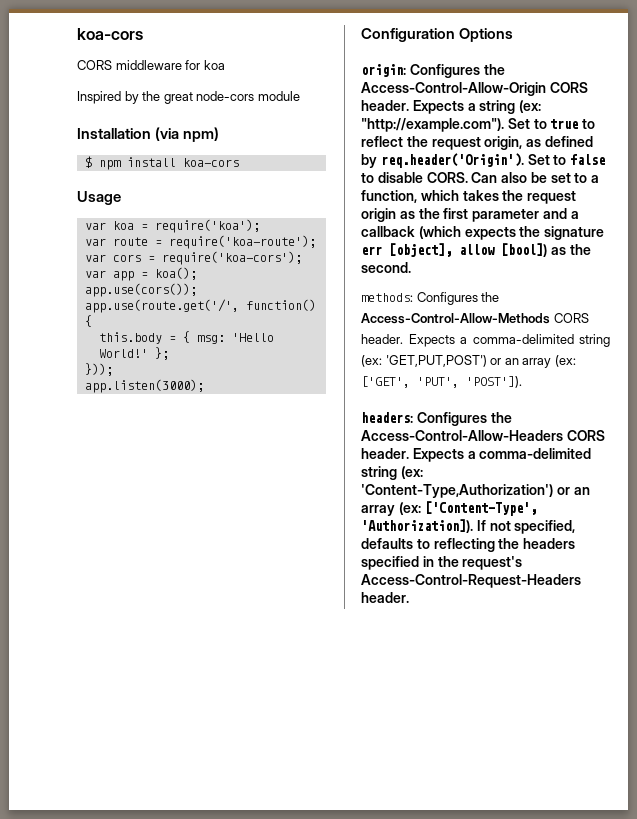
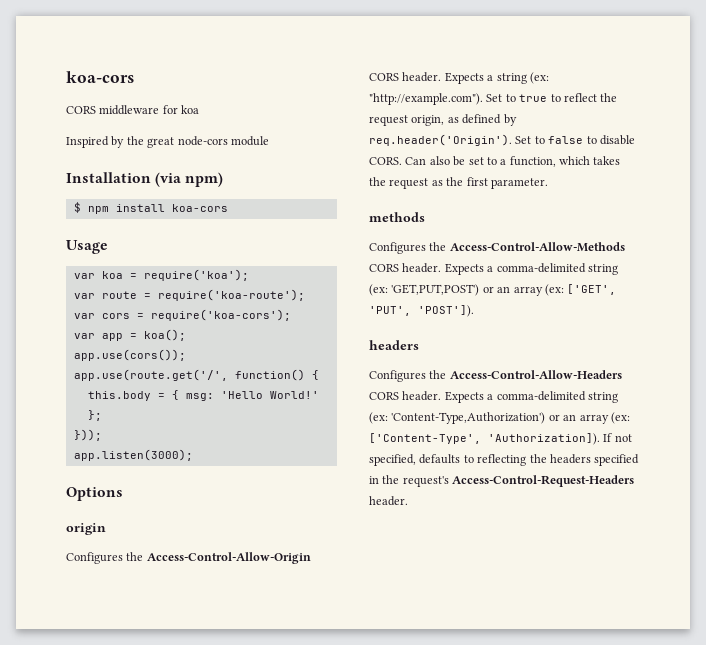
[361,28,455,42] Configuration -> (193, 455) none
[361,64,406,77] origin: -> [66,523,106,535] origin //
[361,208,396,222] origin -> (429, 183) none
[472,208,579,222] [361,226,605,240] [361,243,591,257] [361,262,411,273] [361,293,413,302] parameter and a callback (which expects the signature err [object], allow [bool]) as the second. // methods: -> [490,178,548,189] [369,212,425,222] parameter. // methods //
[361,412,413,423] headers: -> [369,340,419,350] headers //

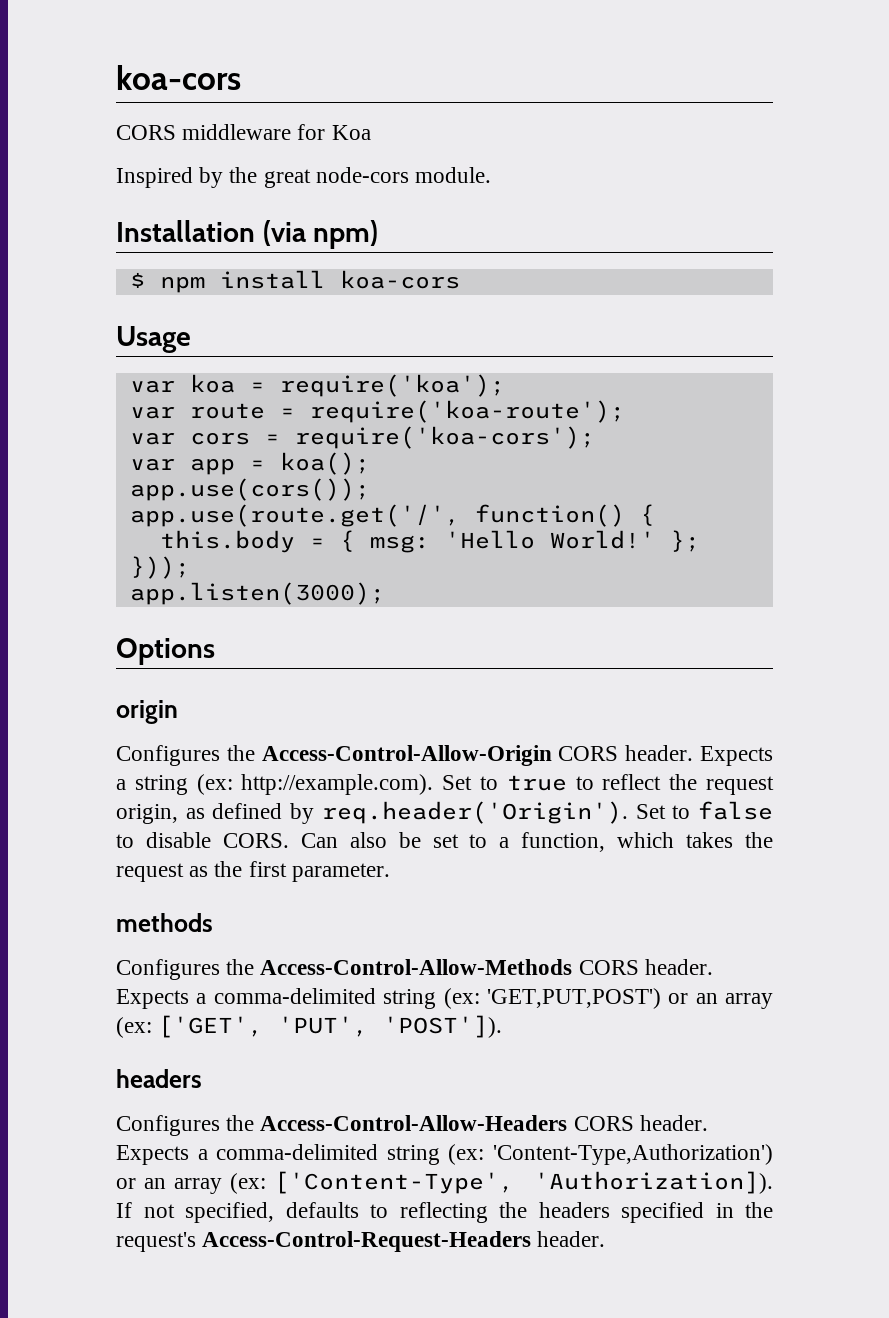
[181,105,200,114] koa -> [331,125,371,140] Koa
[230,136,269,146] module -> [415,167,492,183] module.
[369,93,483,105] "http://example.com"). -> [241,774,434,795] http://example.com).

